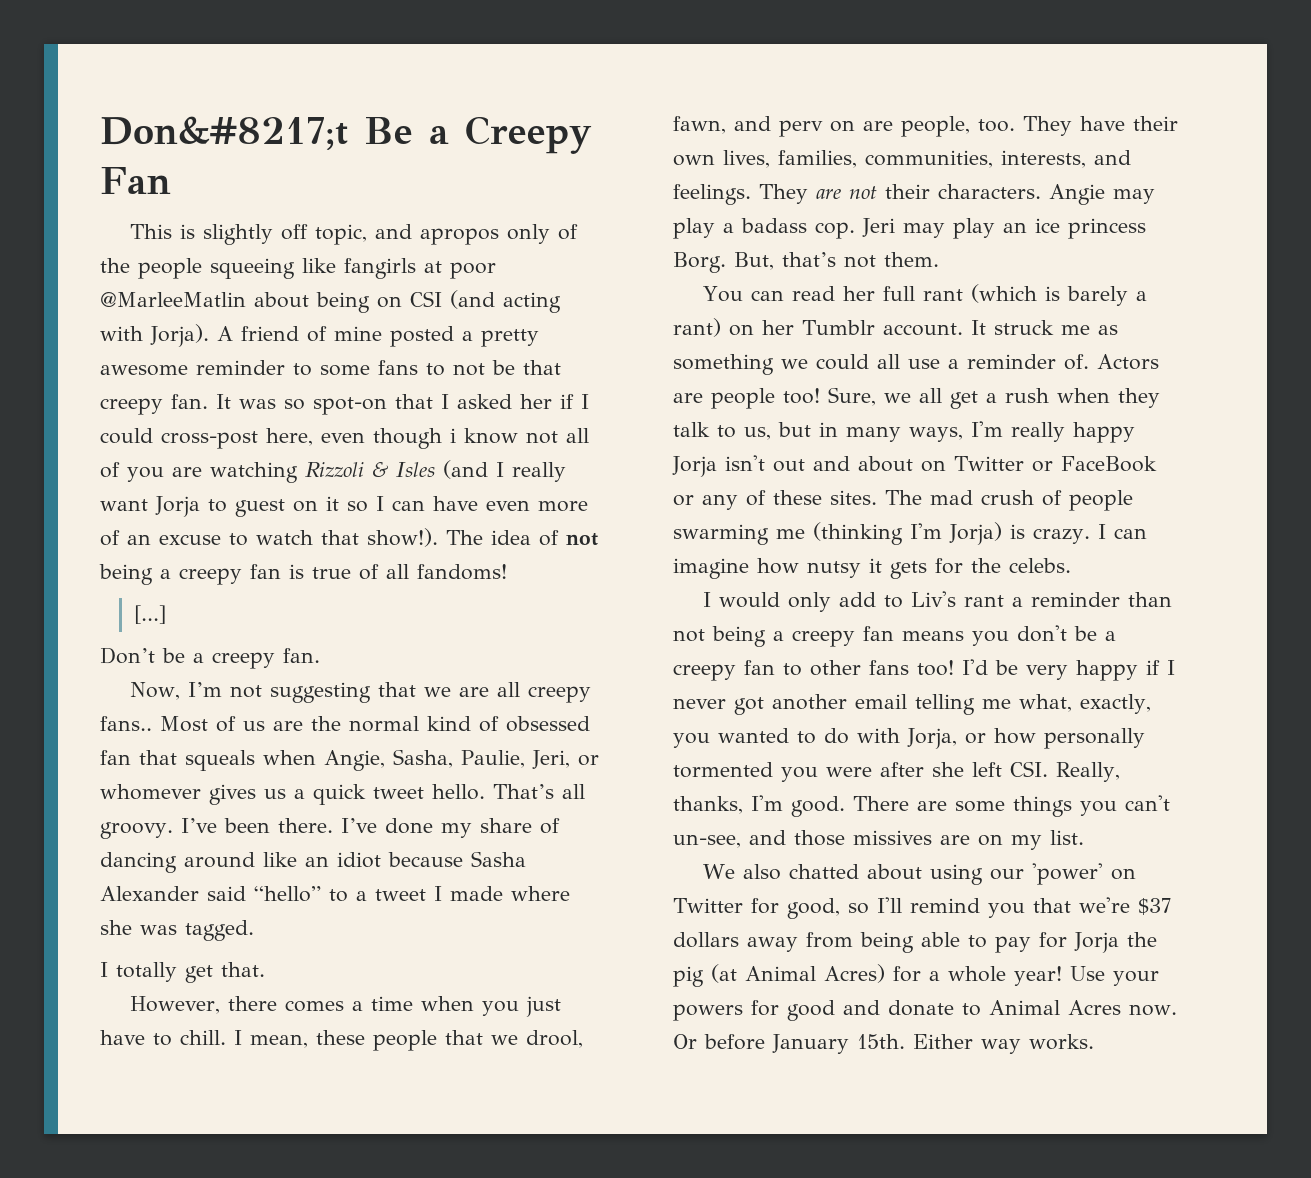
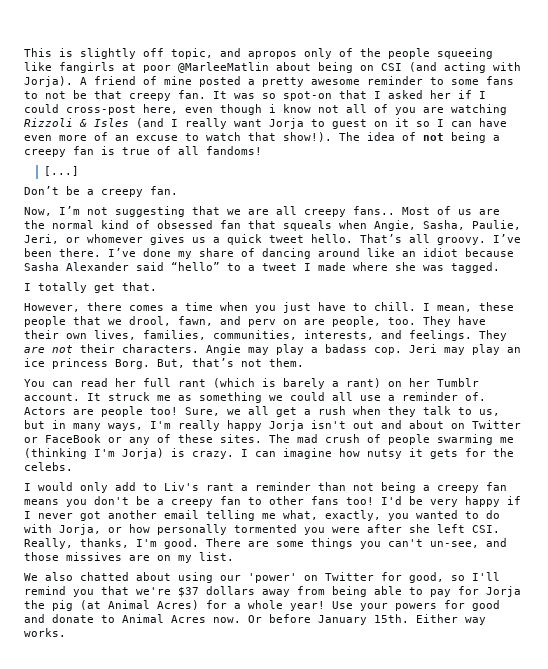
[100,116,592,154] [100,167,171,194] Don&#8217;t Be a Creepy Fan // -> (24, 52) none

